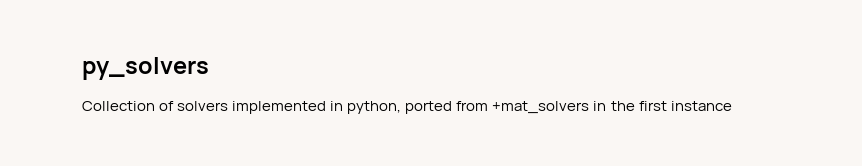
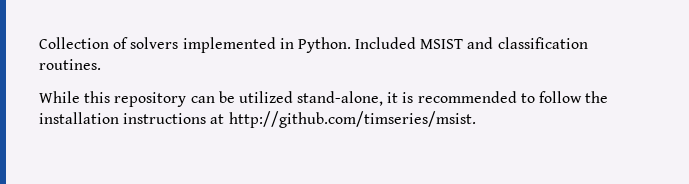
[82,57,209,80] py_solvers // -> (39, 43) none
[347,101,732,114] python, ported from +mat_solvers in the first instance -> [297,37,588,53] [39,59,101,70] [39,91,609,107] [39,111,476,128] Python. Included MSIST and classification routines. // While this repository can be utilized stand-alone, it is recommended to follow the installation instructions at http://github.com/timseries/msist.

